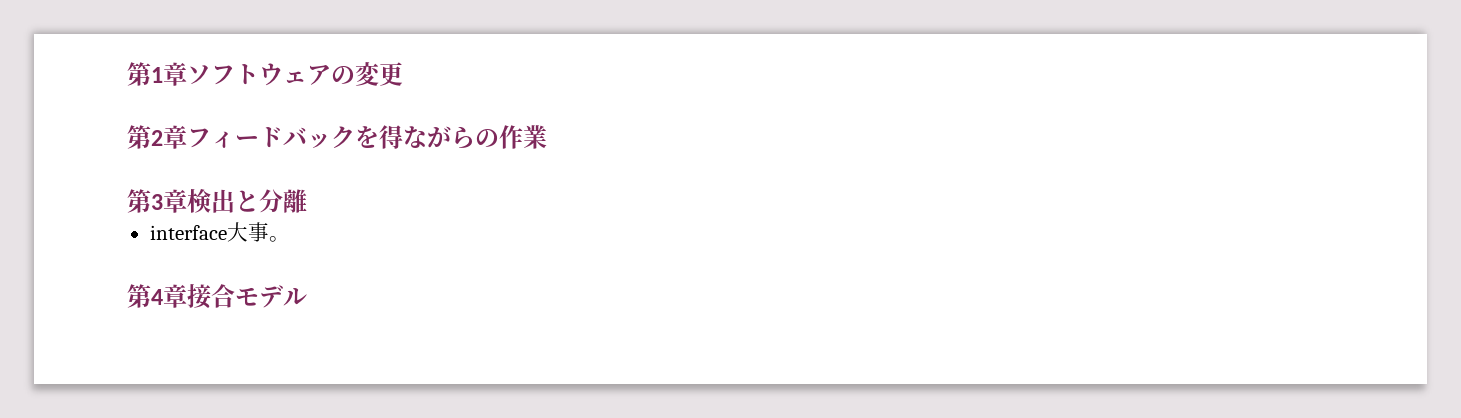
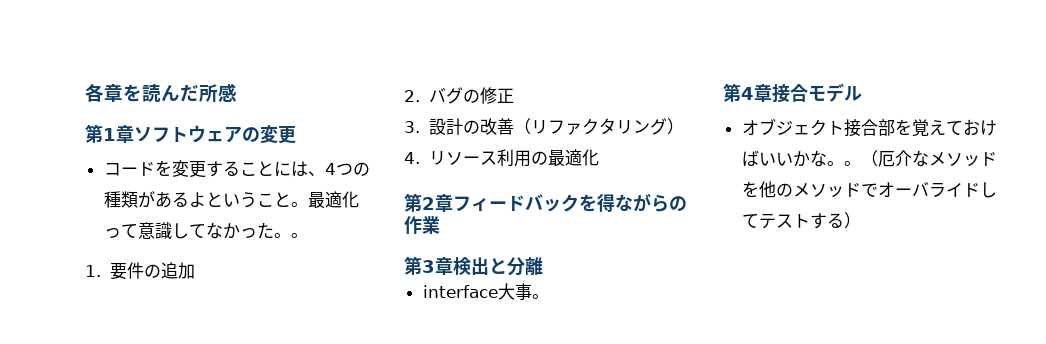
(127, 74) none -> [85,83,237,102] 各章を読んだ所感 //
(403, 74) none -> [103,160,370,178] [103,191,359,208] [103,222,308,240] [85,262,195,280] [404,87,514,104] [404,118,684,135] [404,149,599,167] // コードを変更することには、4つの種類があるよということ。最適化って意識してなかった。。 // 1.要件の追加 // 2.バグの修正 // 3.設計の改善（リファクタリング） // 4.リソース利用の最適化
(307, 297) none -> [741,118,997,137] [741,150,997,167] [741,181,997,198] [741,212,861,229] // オブジェクト接合部を覚えておけばいいかな。。（厄介なメソッドを他のメソッドでオーバライドしてテストする）

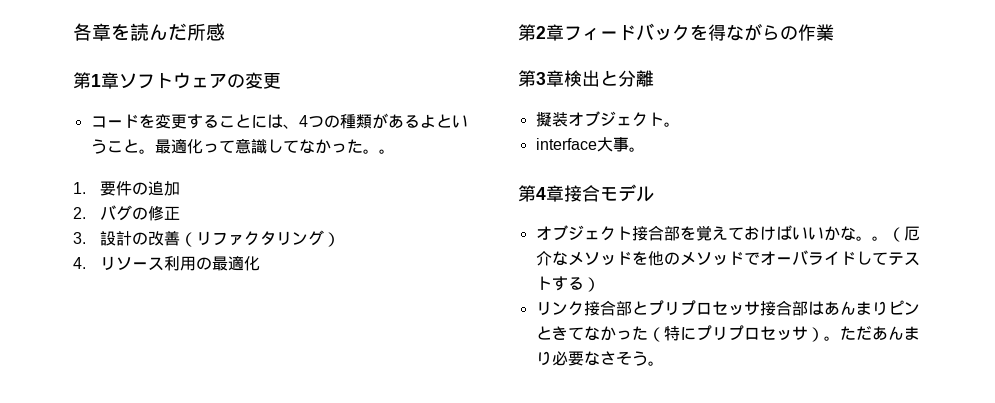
(543, 266) none -> [535,111,680,127] // 擬装オブジェクト。
(861, 220) none -> [535,300,920,316] [535,325,920,342] [535,351,664,366] // リンク接合部とプリプロセッサ接合部はあんまりピンときてなかった（特にプリプロセッサ）。ただあんまり必要なさそう。

